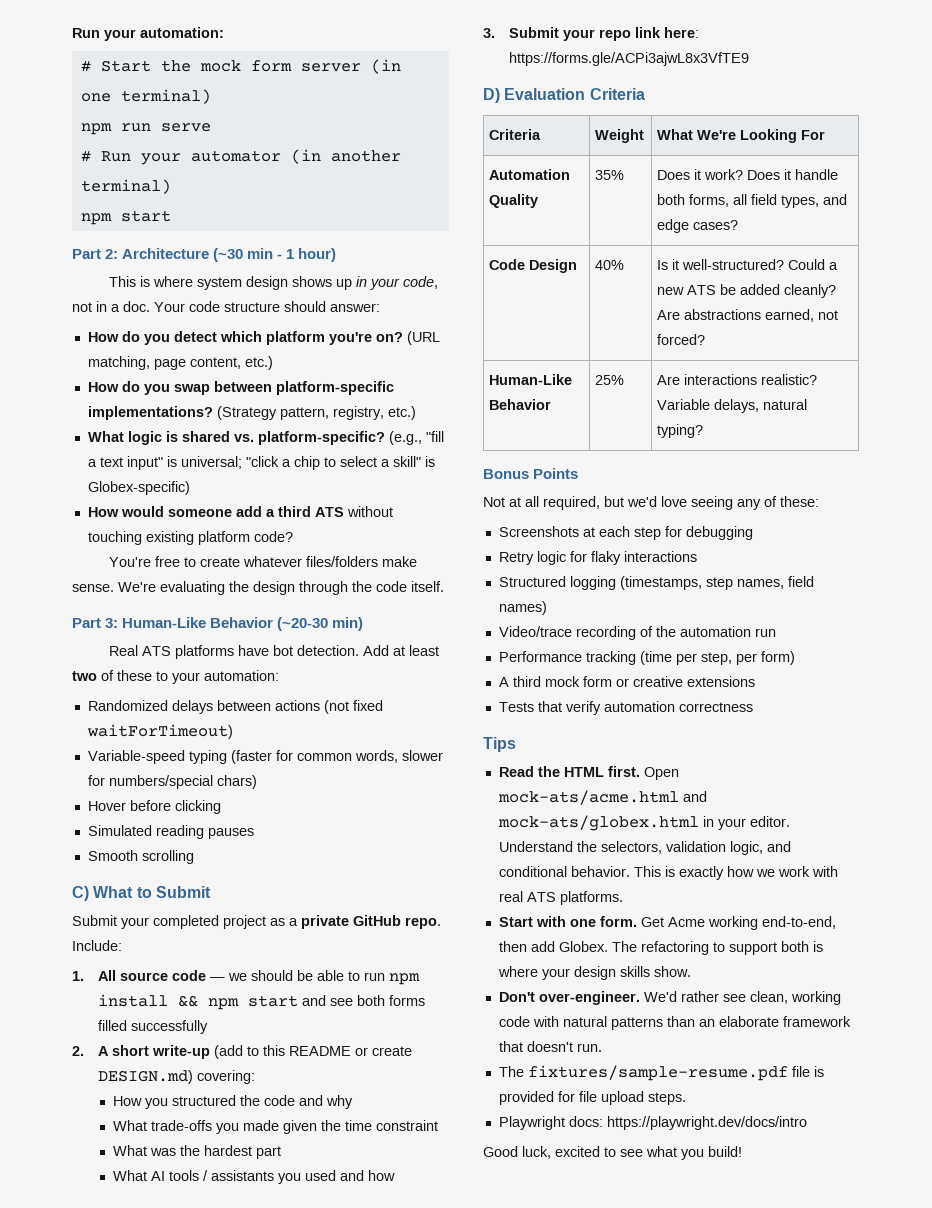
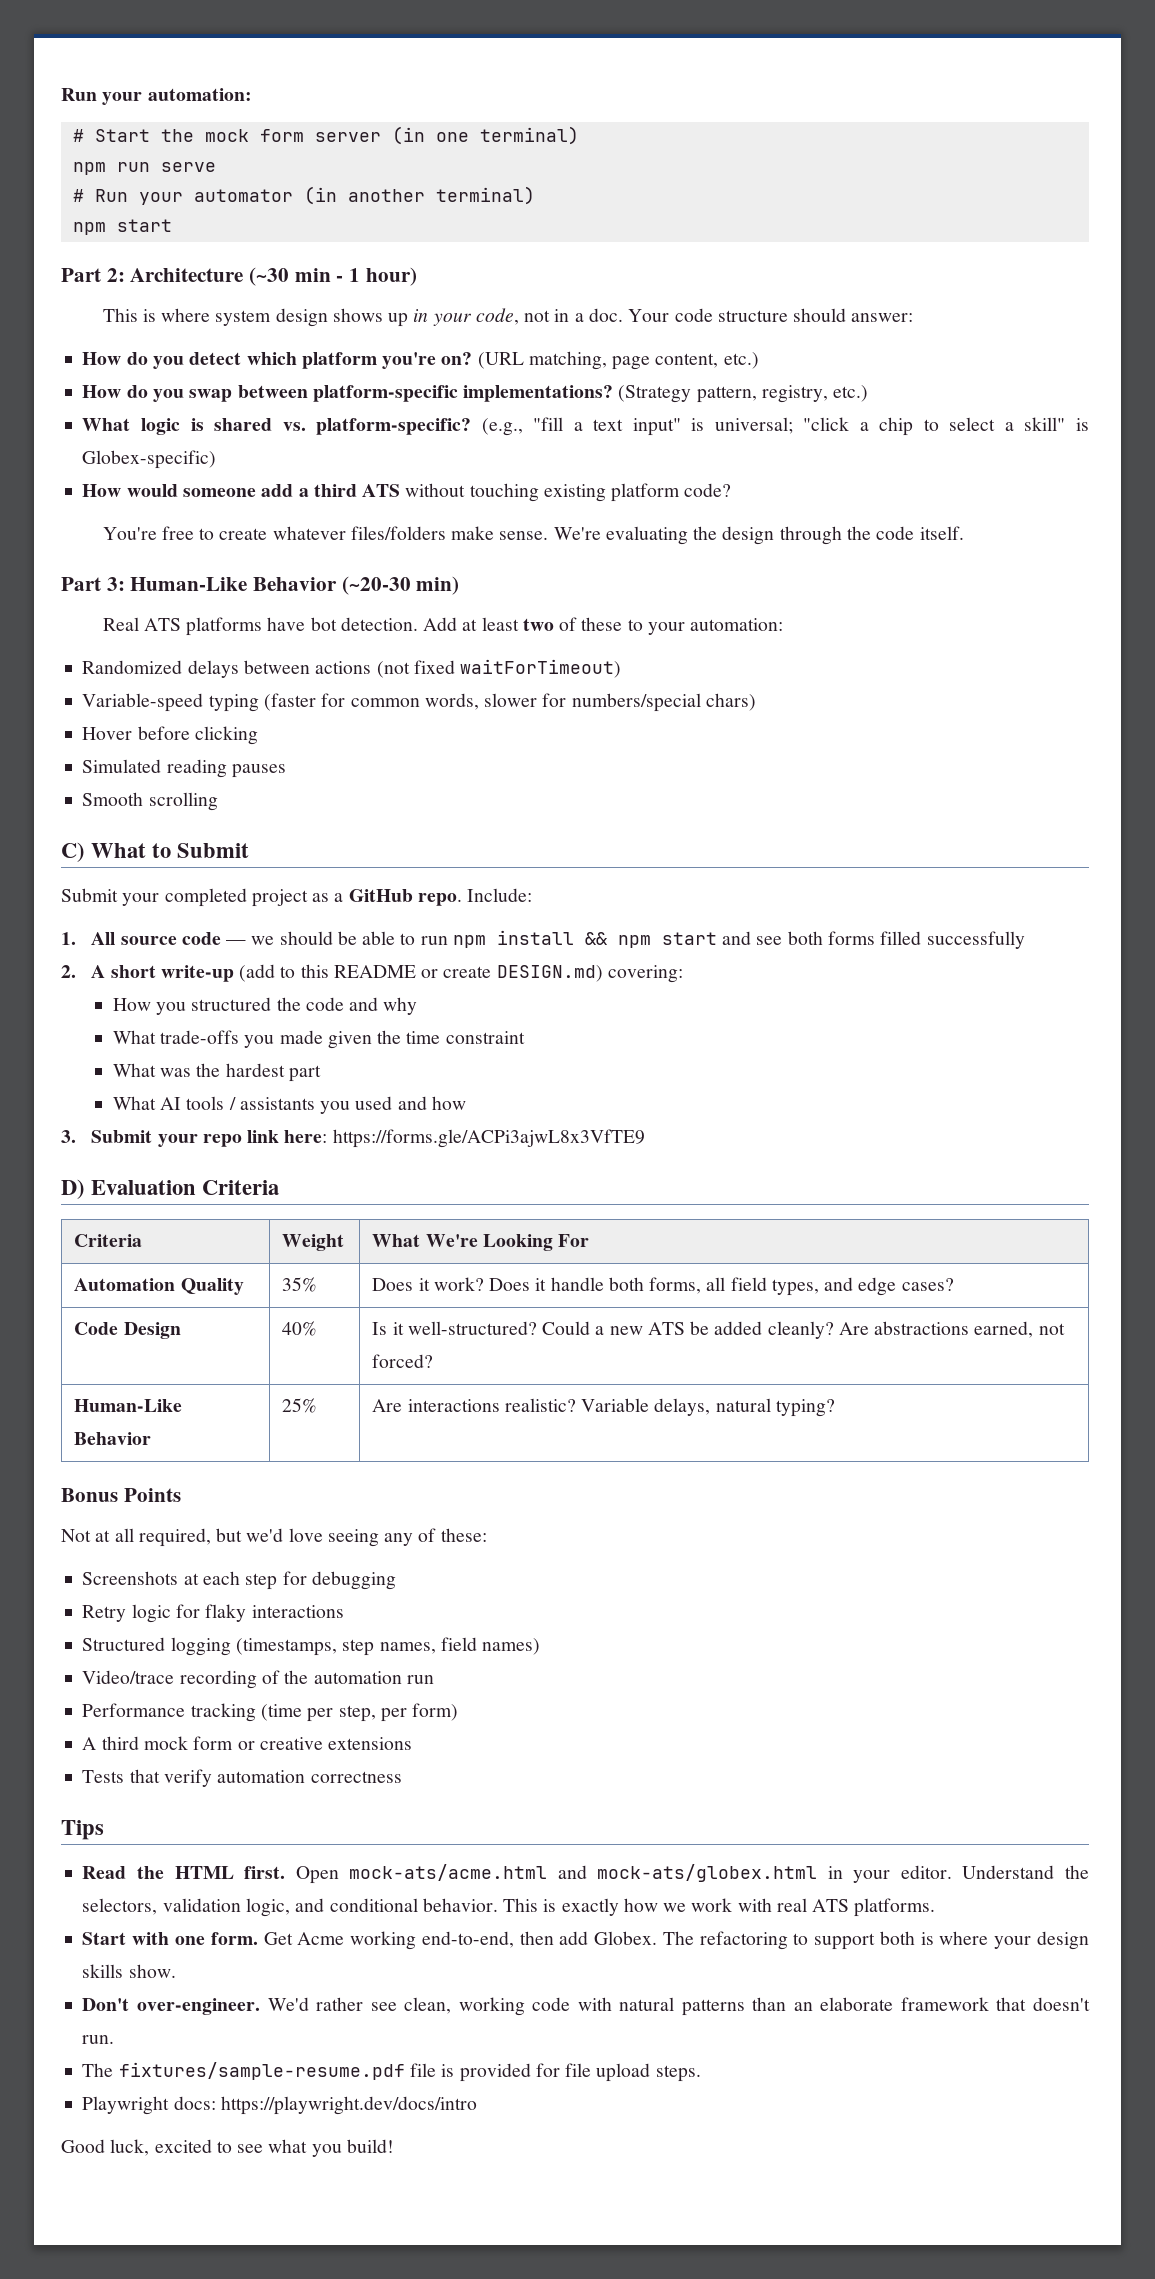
[301,915,349,929] private -> (344, 897) none

